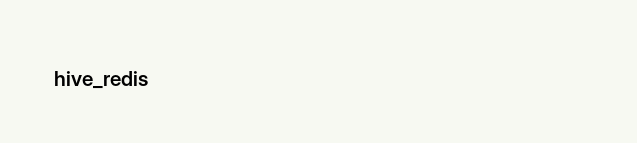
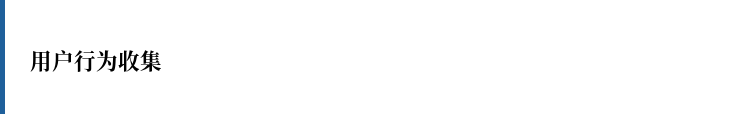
[54,71,148,89] hive_redis -> [30,50,162,72] 用户行为收集

